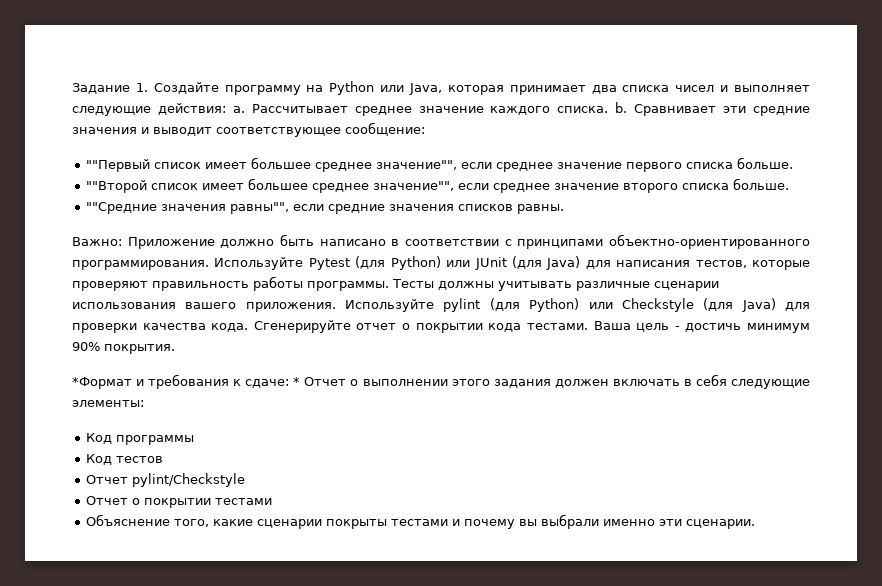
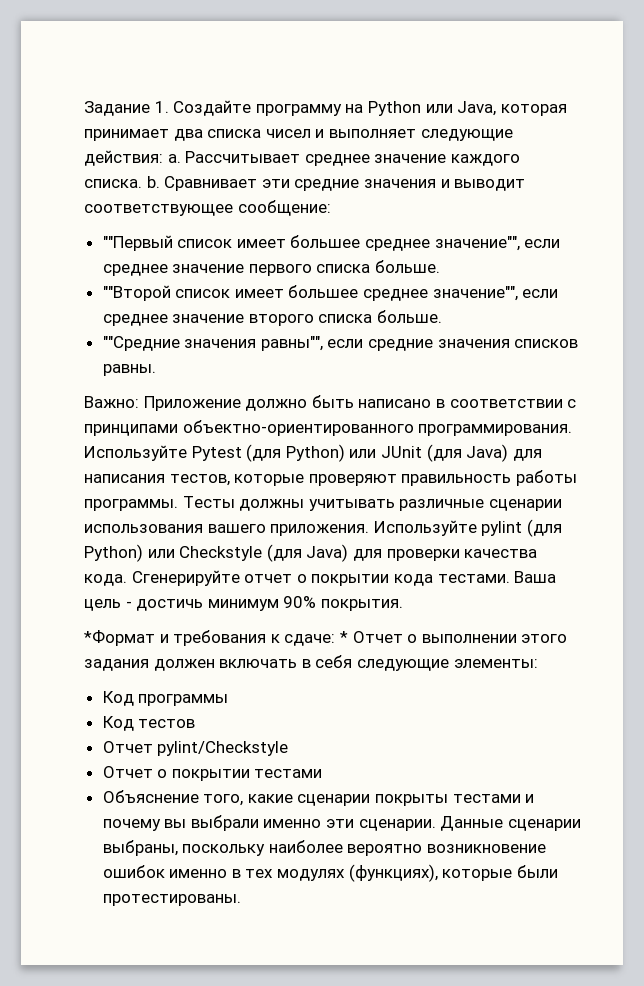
(756, 524) none -> [440,816,581,831] [102,840,547,856] [102,864,558,882] [102,894,241,906] Данные сценарии выбраны, поскольку наиболее вероятно возникновение ошибок именно в тех модулях (функциях), которые были протестированы.

